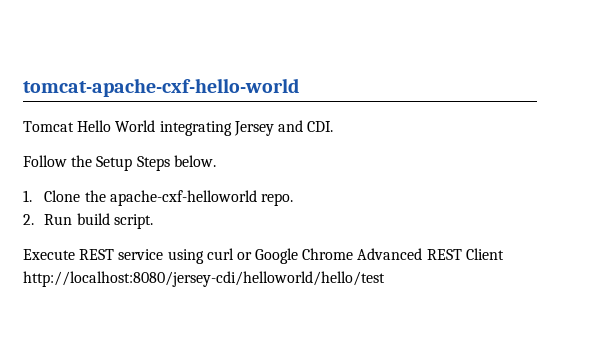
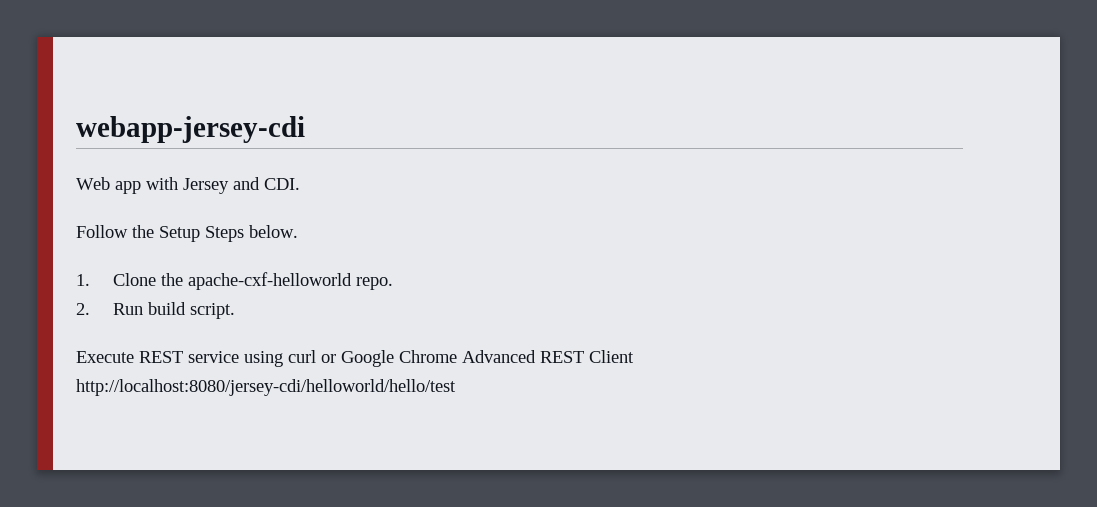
[23,78,299,97] [23,120,232,136] tomcat-apache-cxf-hello-world // Tomcat Hello World integrating -> [76,116,305,143] [76,177,178,194] webapp-jersey-cdi // Web app with

